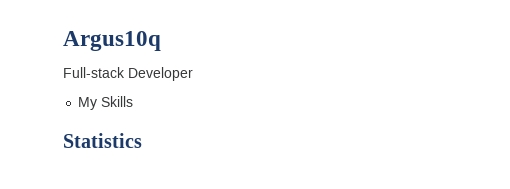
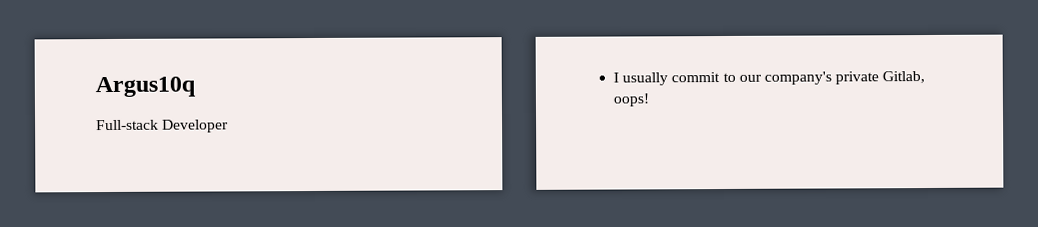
[78,96,134,110] [63,133,142,148] My Skills // Statistics -> [613,71,926,86] [613,93,650,107] I usually commit to our company's private Gitlab, oops!

